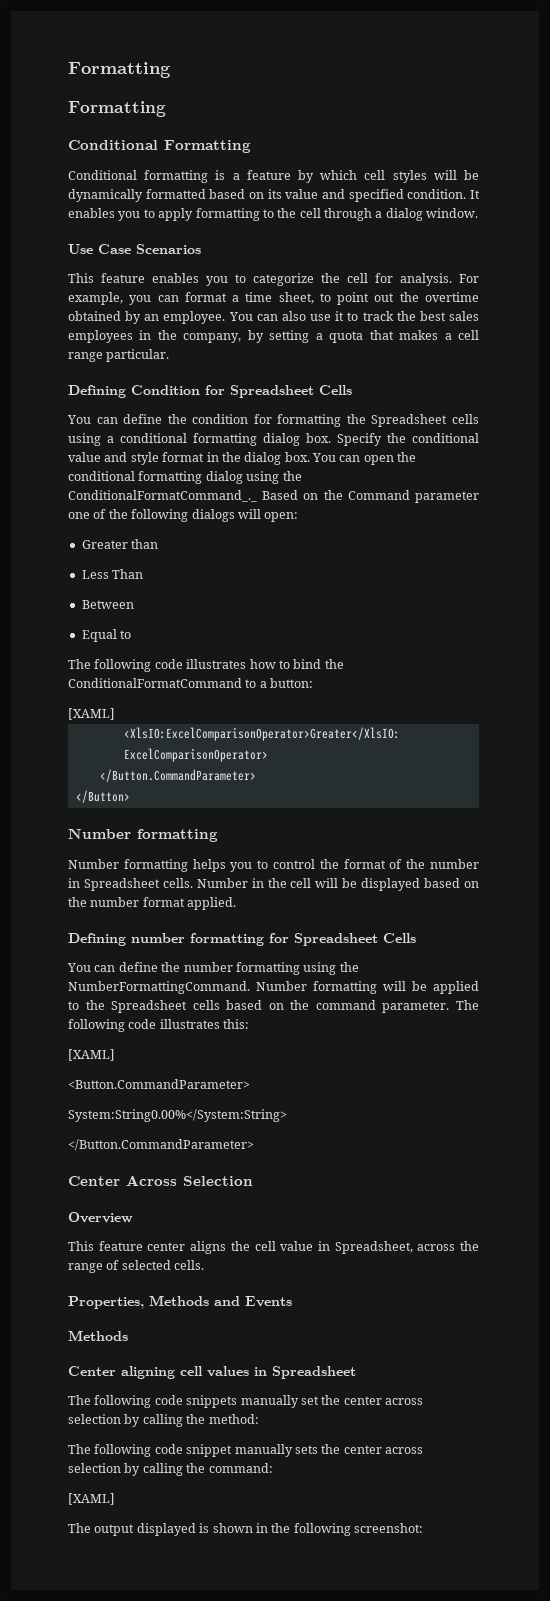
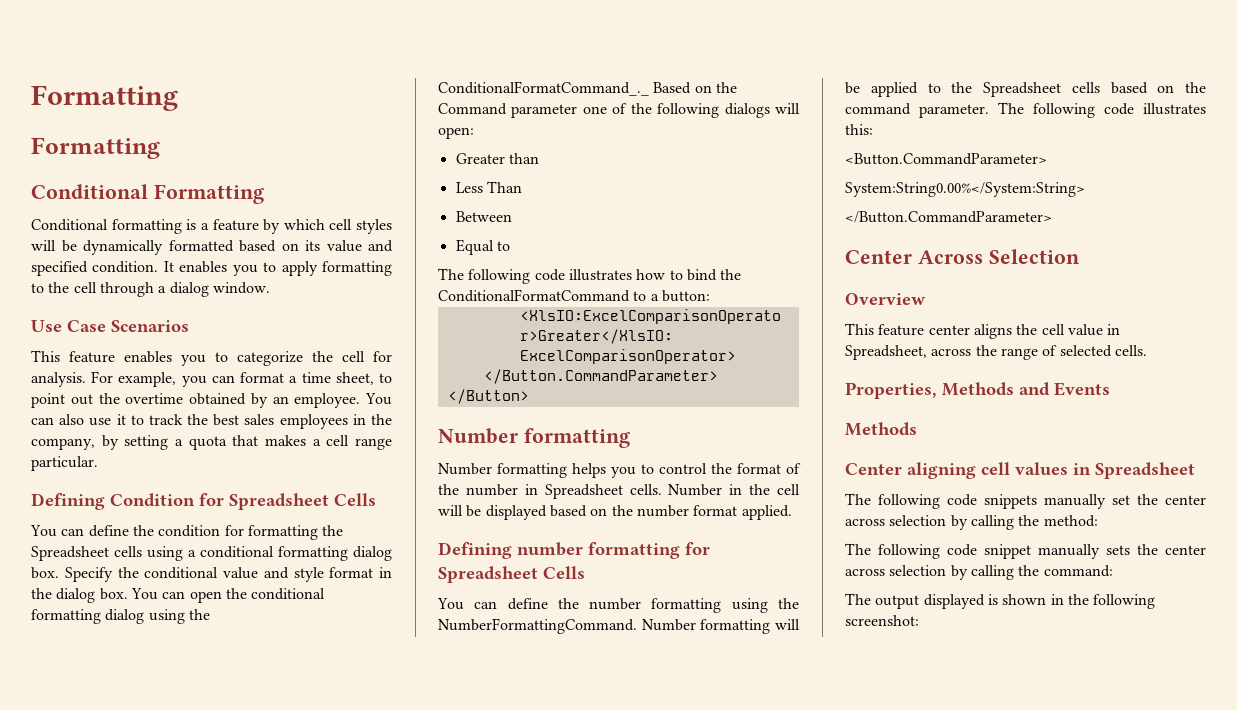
[68,708,115,720] // [XAML] -> (710, 296) none
[68,1049,115,1061] // [XAML] -> (873, 129) none
[68,1493,115,1505] // [XAML] -> (1113, 571) none

